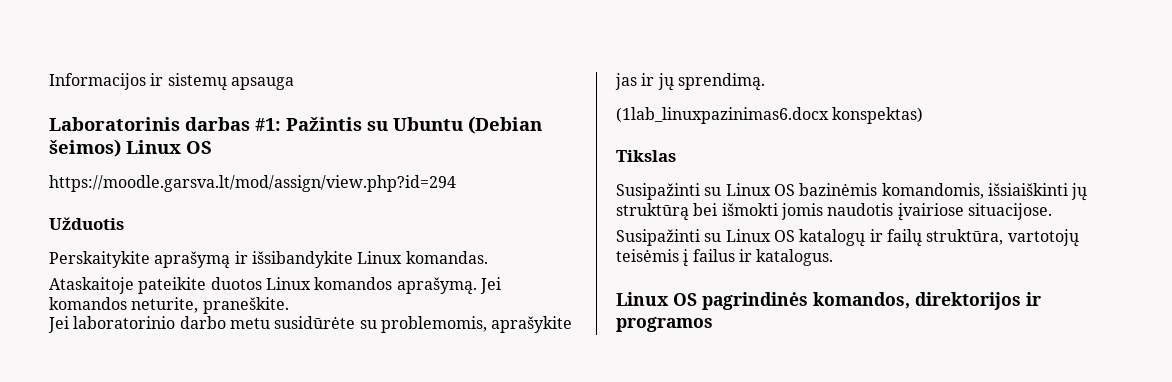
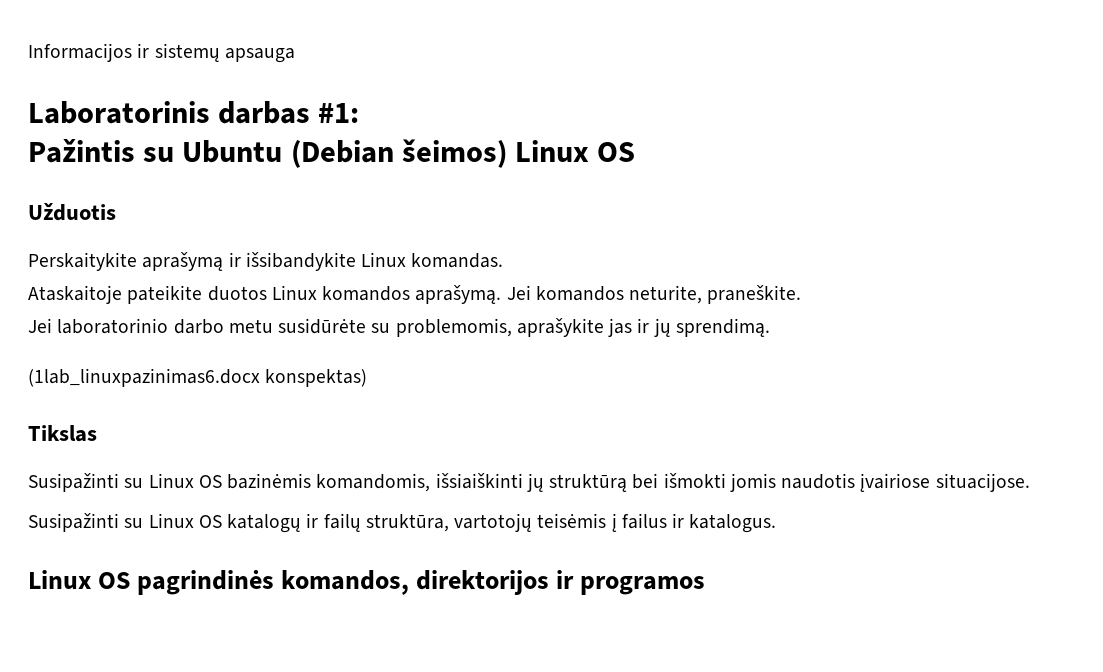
(281, 124) none -> (360, 113) //
[49,175,456,192] // https://moodle.garsva.lt/mod/assign/view.php?id=294 -> (636, 152) none

